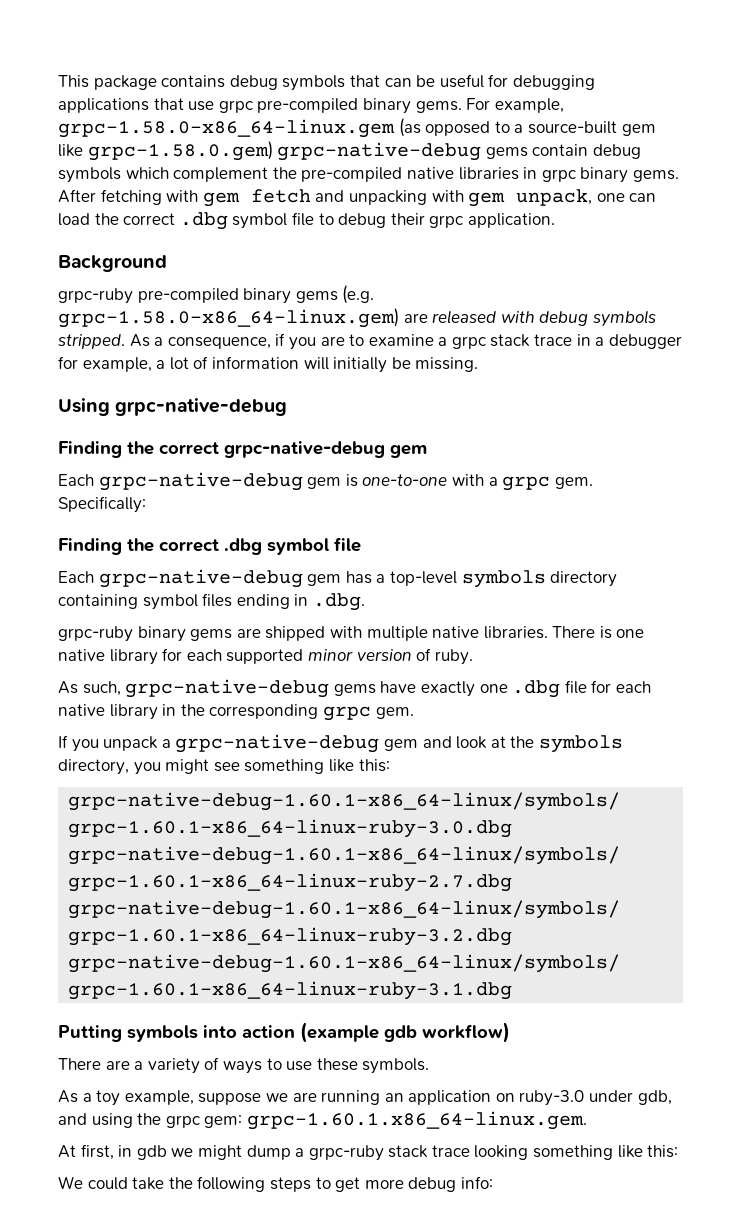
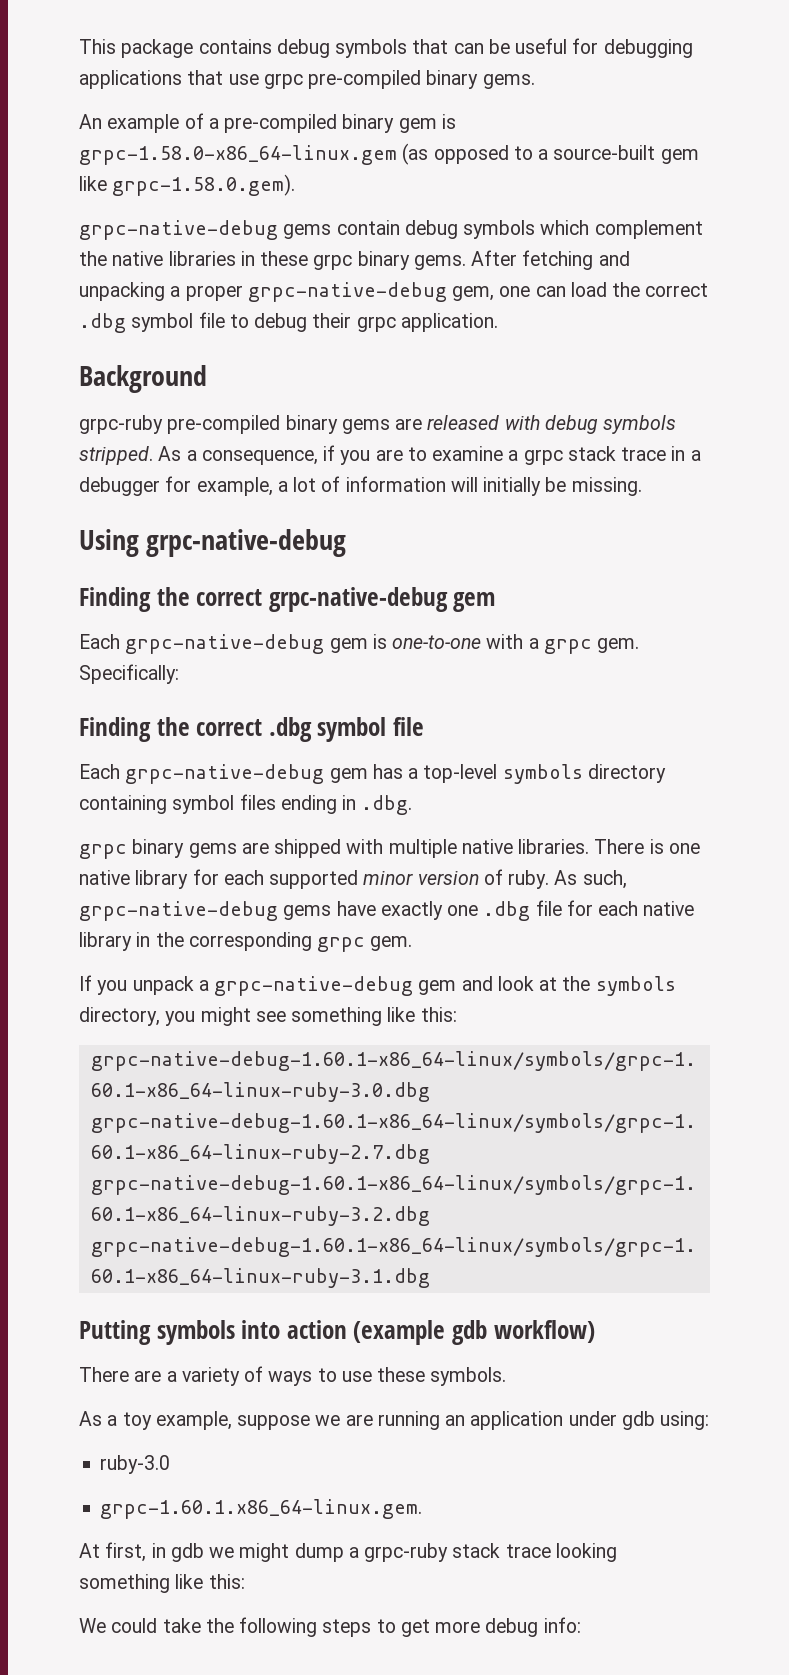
[466,98,564,113] For example, -> [79,113,456,133] // An example of a pre-compiled binary gem is
[87,141,273,161] grpc-1.58.0.gem) -> [112,174,296,196] grpc-1.58.0.gem). //
[301,167,403,182] pre-compiled -> (107, 258) none
(538, 173) none -> [260,251,309,266] these
[166,189,593,207] with gem fetch and unpacking with gem unpack, -> [598,251,630,266] [79,282,495,302] and unpacking a proper grpc-native-debug gem,
[342,285,375,304] [58,308,399,328] (e.g. grpc-1.58.0-x86_64-linux.gem) -> (390, 426) none
[58,626,133,642] grpc-ruby -> [79,844,127,859] grpc
(473, 657) // -> (550, 879) none
[495,1090,672,1106] [58,1113,243,1128] on ruby-3.0 under gdb, and using the grpc gem: -> [568,1411,710,1430] [100,1455,171,1474] under gdb using: // ruby-3.0 //

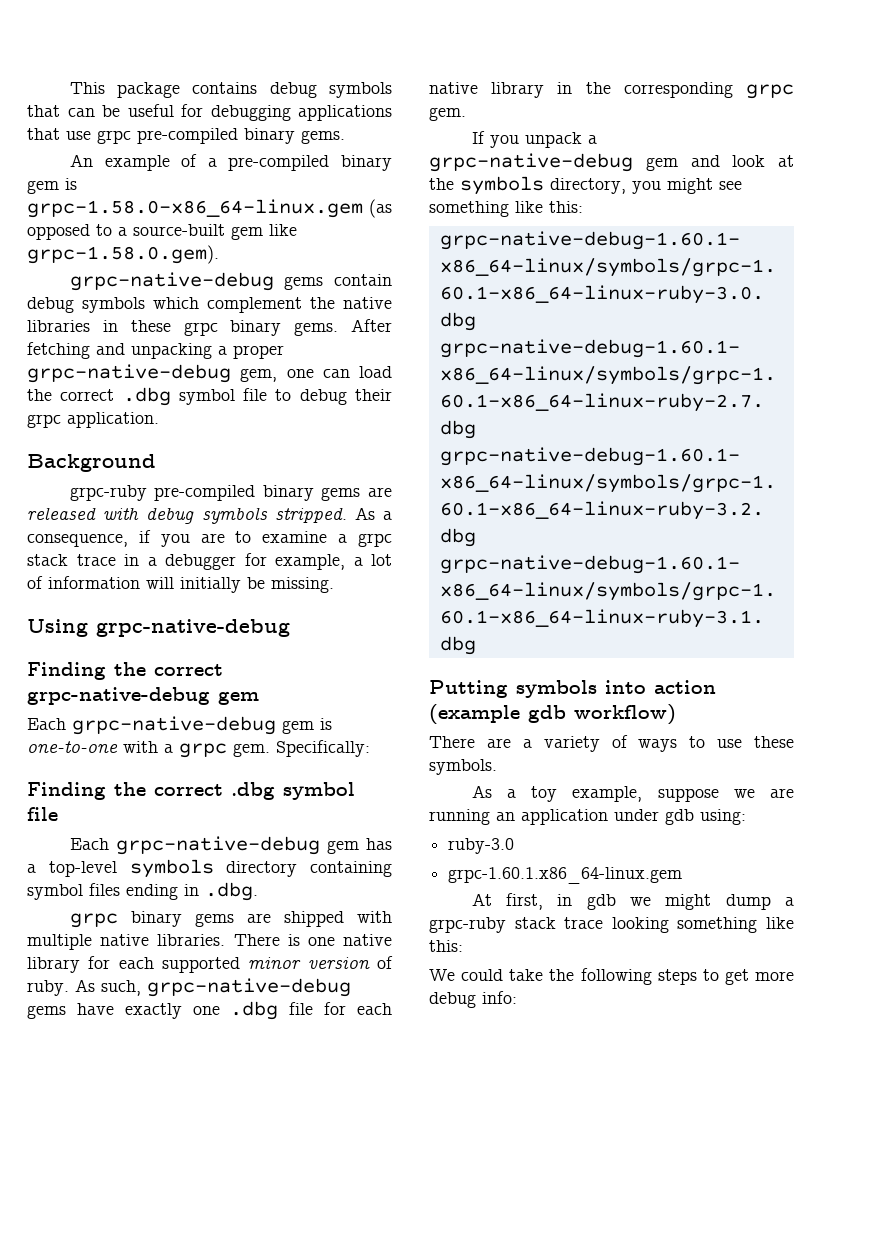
[100,1499,423,1519] grpc-1.60.1.x86_64-linux.gem. -> [448,867,683,884] grpc-1.60.1.x86_64-linux.gem

